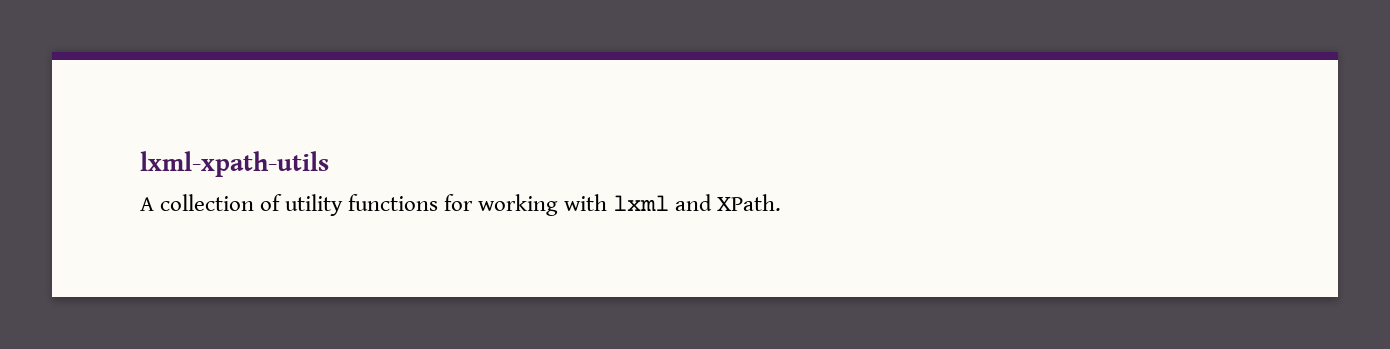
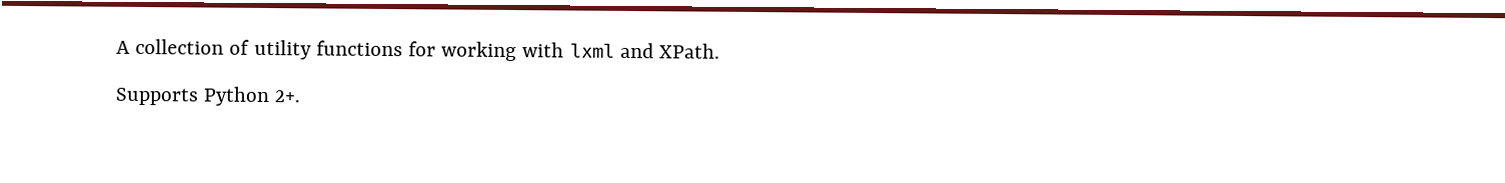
[140,151,329,177] lxml-xpath-utils // -> (116, 47) none
(781, 202) none -> [115,86,301,107] // Supports Python 2+.

